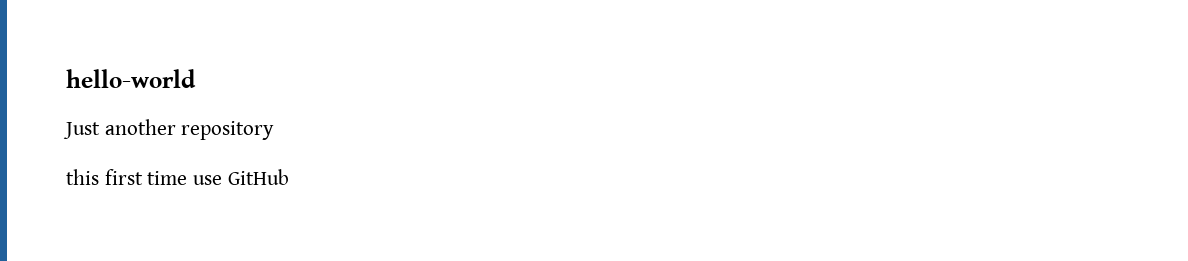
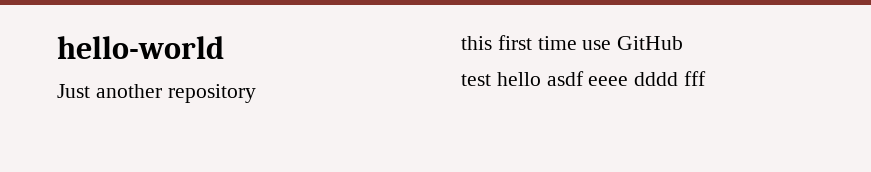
(289, 177) none -> [461,71,707,86] // test hello asdf eeee dddd fff

